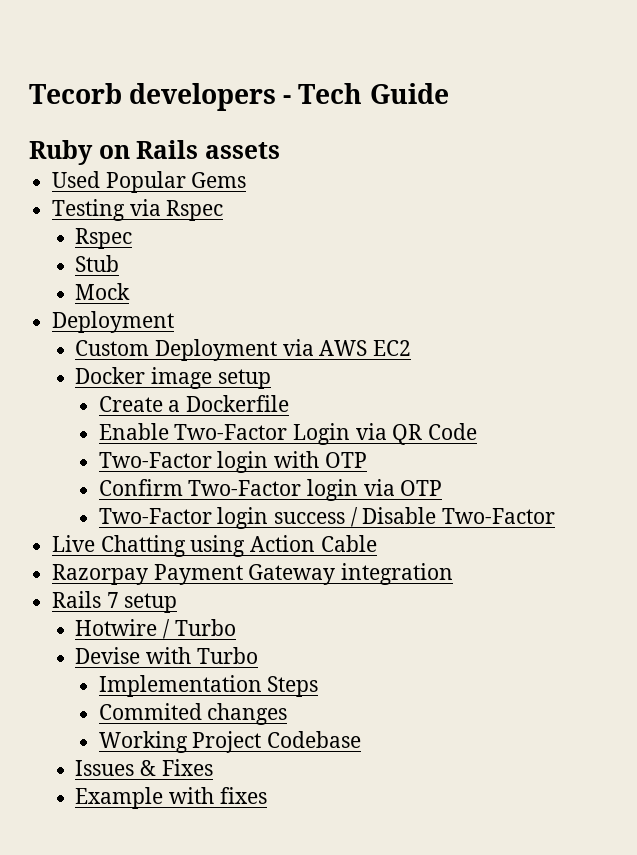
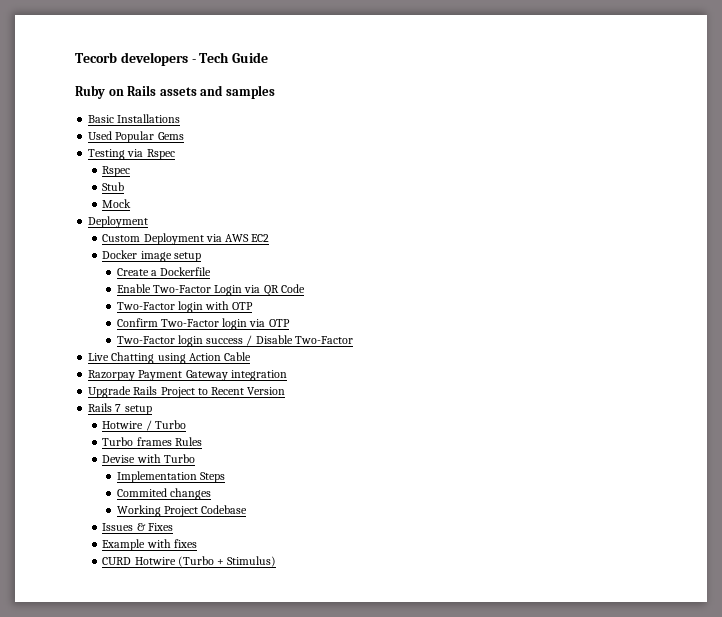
(280, 150) none -> [200,85,275,99] [88,114,181,123] and samples // Basic Installations
(454, 574) none -> [88,386,286,398] // Upgrade Rails Project to Recent Version
(236, 627) none -> [102,437,202,446] // Turbo frames Rules
(267, 795) none -> [102,556,277,567] // CURD Hotwire (Turbo + Stimulus)

